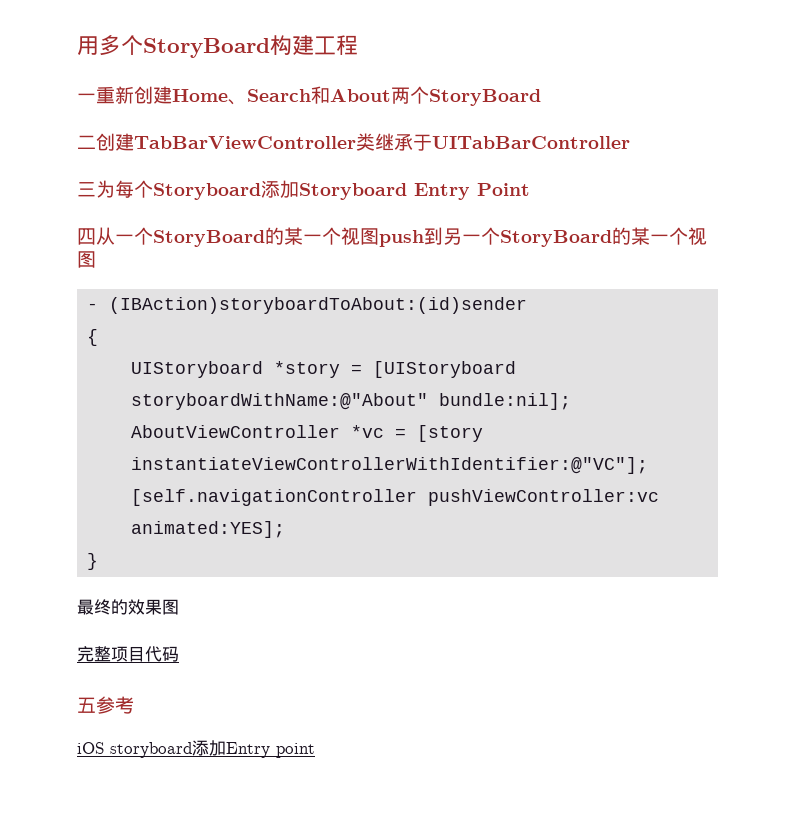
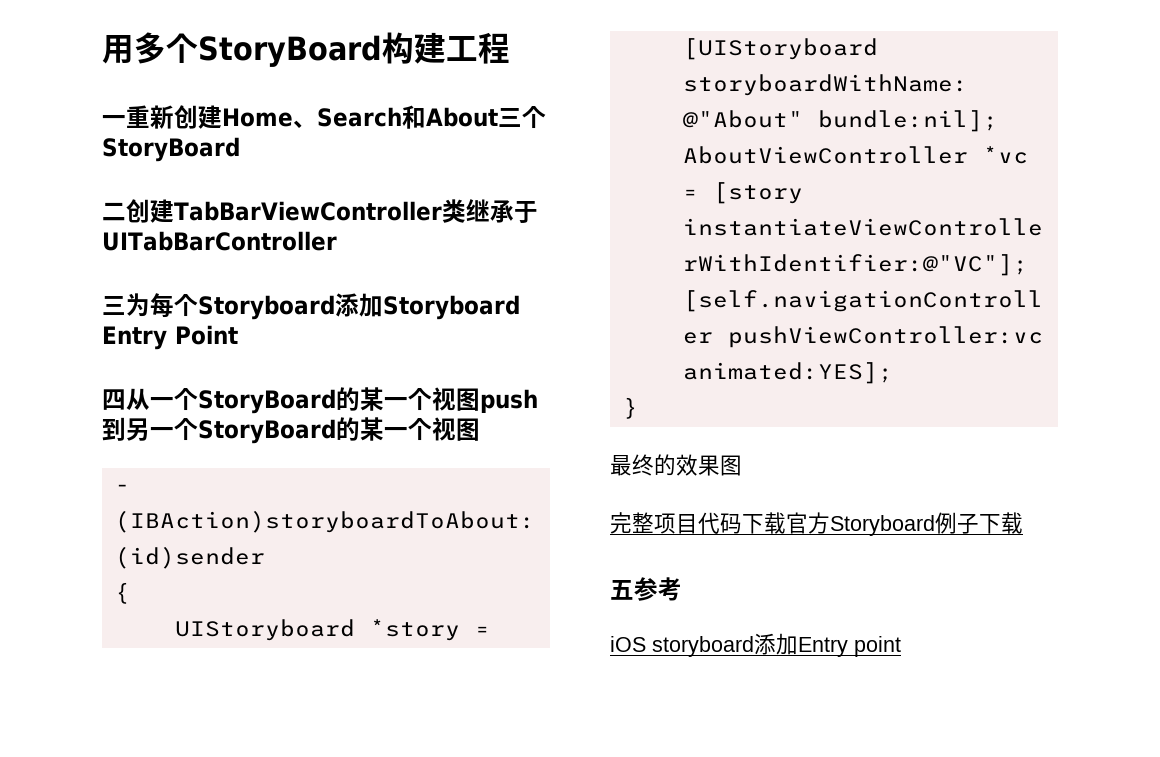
[391,87,410,104] 两 -> [498,108,522,127] 三
(179, 654) none -> [742,512,1023,536] 下载官方Storyboard例子下载

